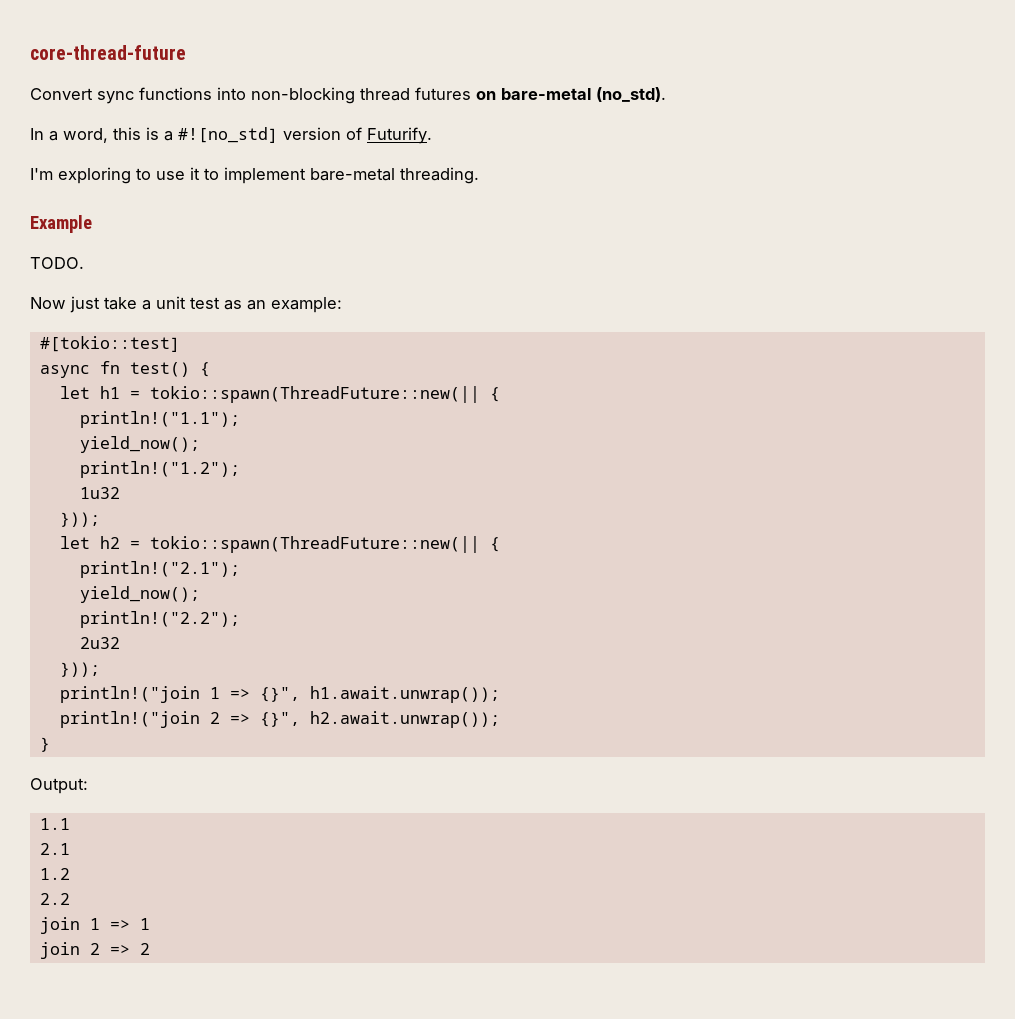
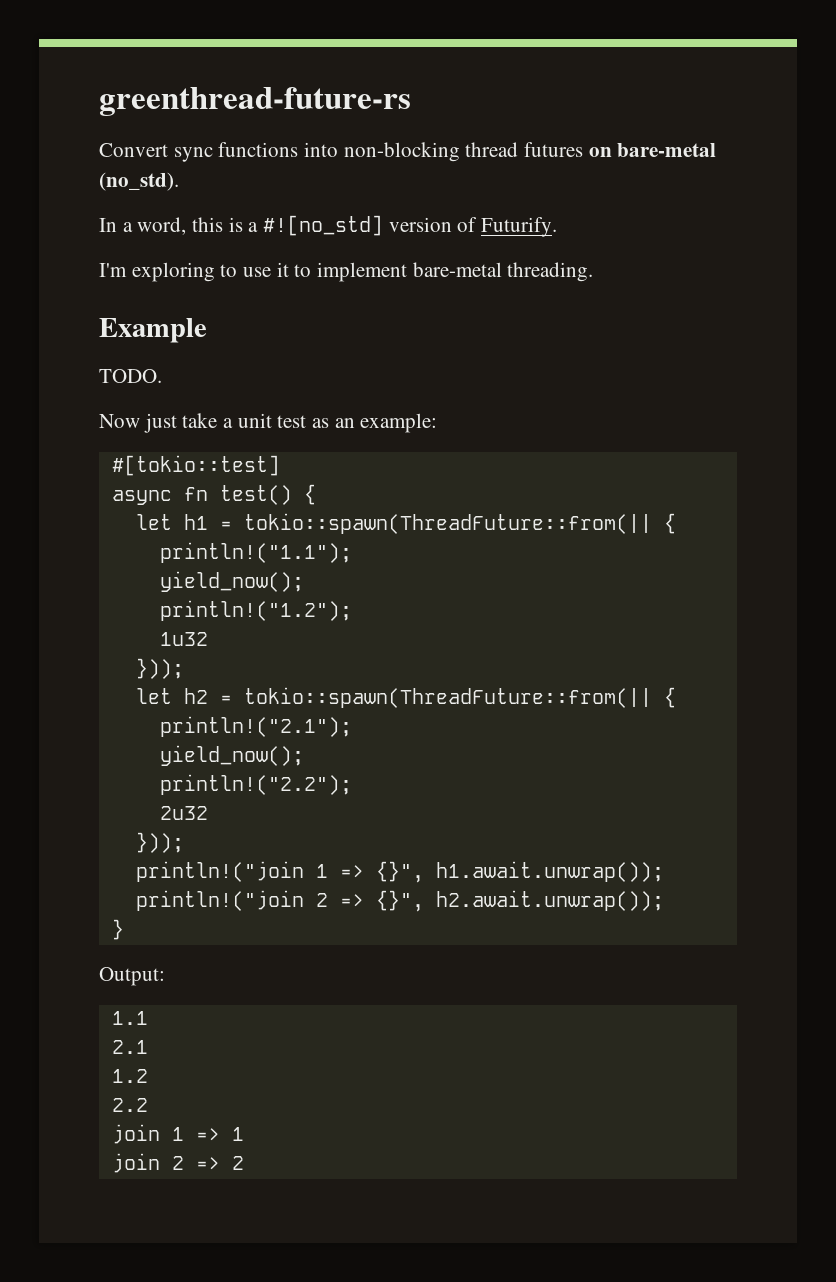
[30,45,186,60] core-thread-future -> [99,87,411,116] greenthread-future-rs
[149,386,480,403] tokio::spawn(ThreadFuture::new(|| -> [243,513,652,534] tokio::spawn(ThreadFuture::from(||
[149,536,480,553] tokio::spawn(ThreadFuture::new(|| -> [243,687,652,708] tokio::spawn(ThreadFuture::from(||

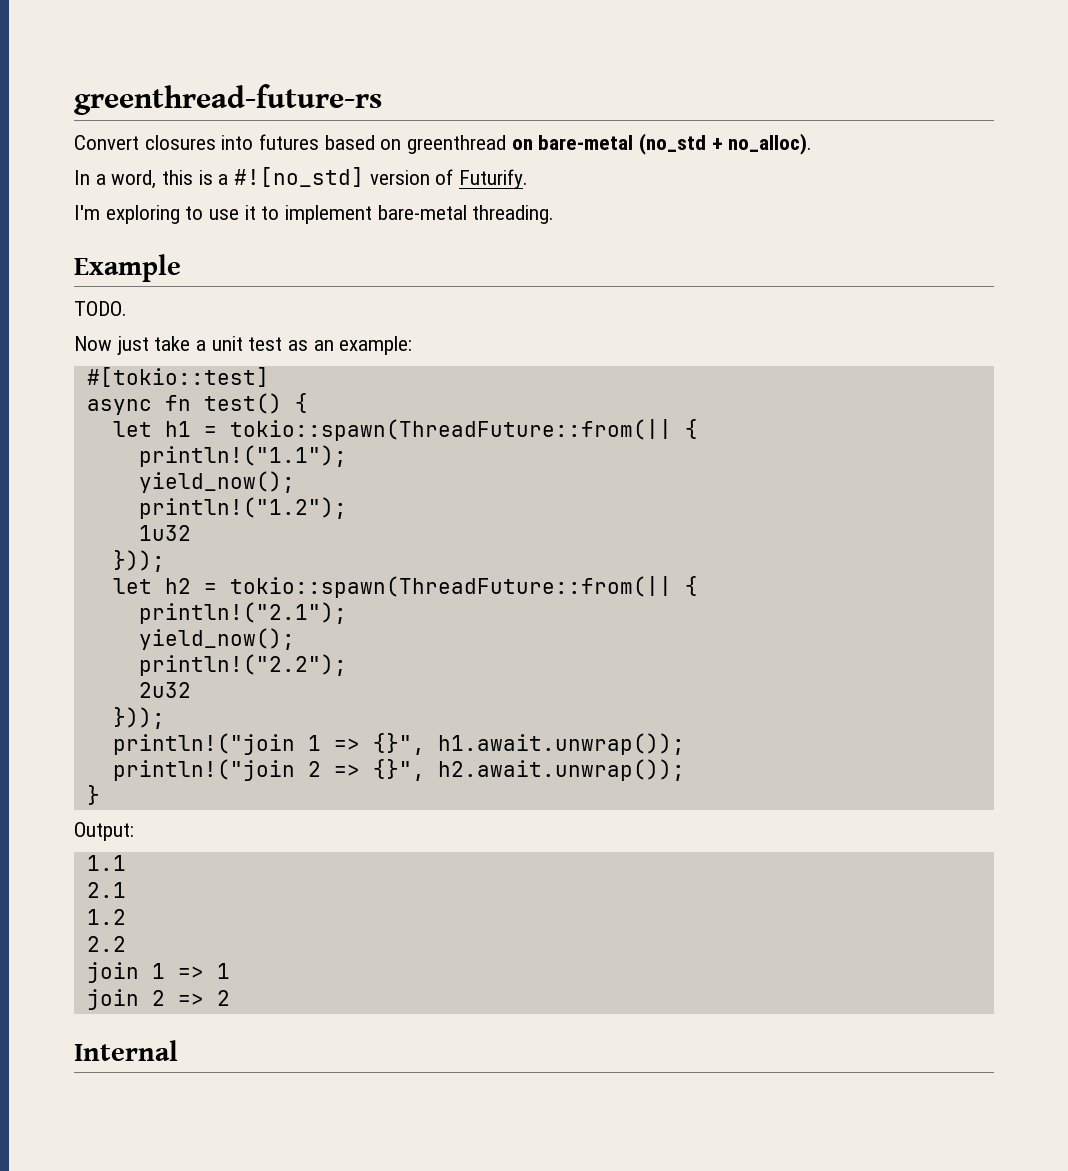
[173,142,717,162] [99,172,179,191] sync functions into non-blocking thread futures on bare-metal (no_std). -> [144,133,813,155] closures into futures based on greenthread on bare-metal (no_std + no_alloc).
(244, 1163) none -> [74,1040,178,1061] // Internal

